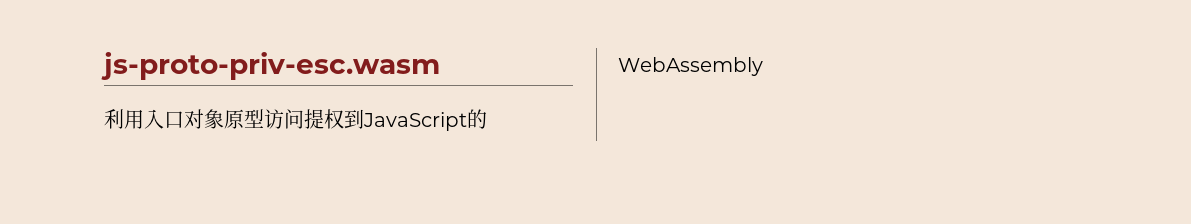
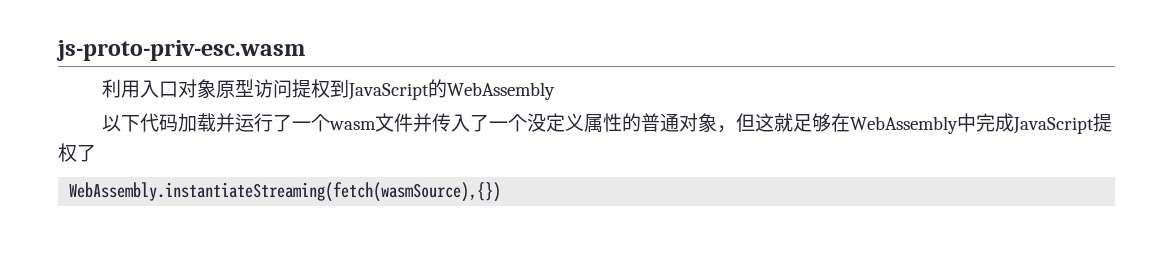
(763, 66) none -> [101,113,1112,134] [58,143,96,162] [69,182,502,202] // 以下代码加载并运行了一个wasm文件并传入了一个没定义属性的普通对象，但这就足够在WebAssembly中完成JavaScript提权了 // WebAssembly.instantiateStreaming(fetch(wasmSource),{})

